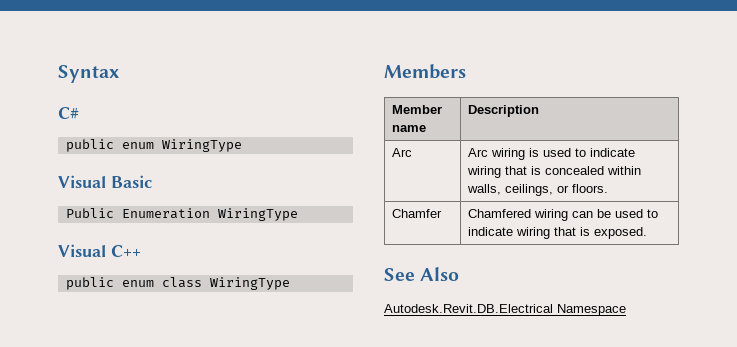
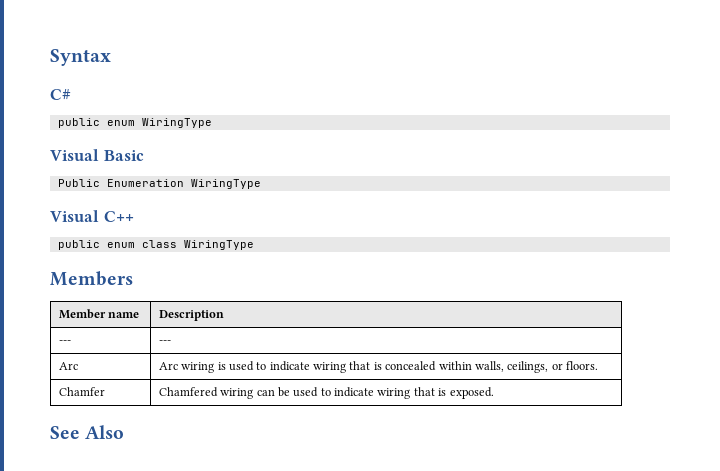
(539, 111) none -> [58,340,71,344] [158,340,171,344] // --- | ---
[384,304,626,316] // Autodesk.Revit.DB.Electrical Namespace -> (125, 432) none

